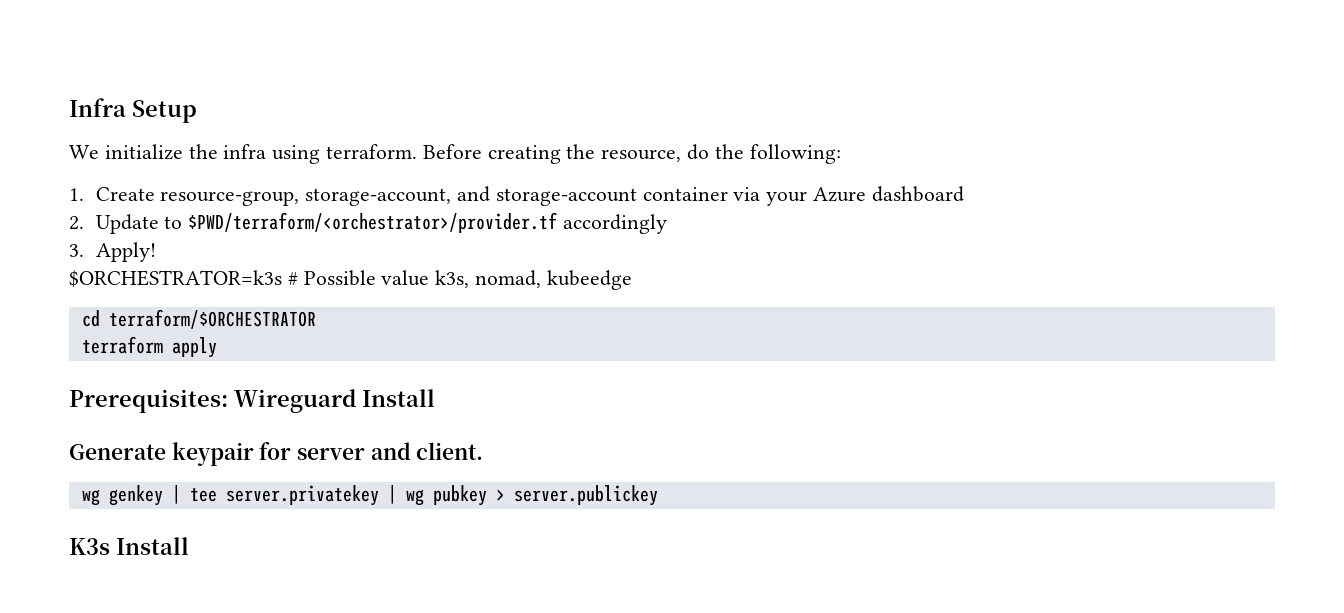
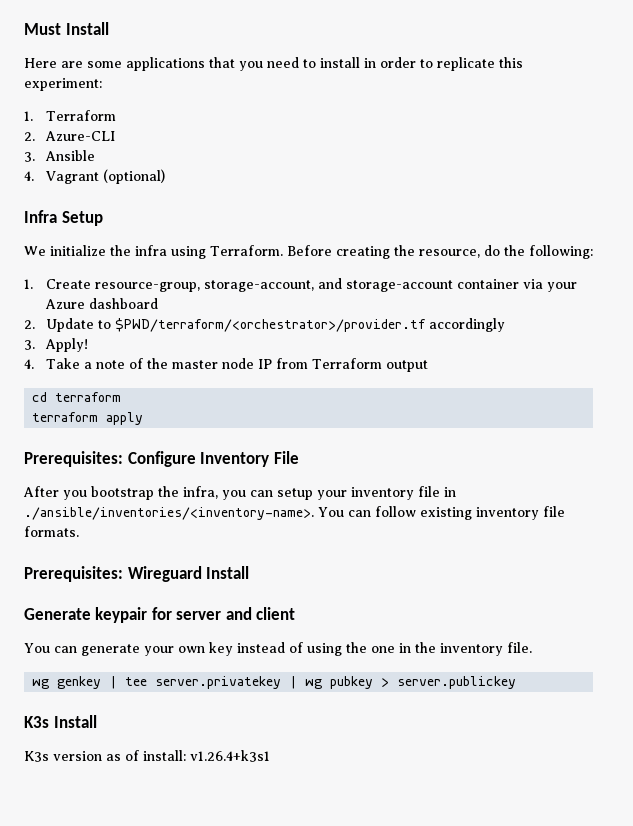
(69, 107) none -> [24,22,109,35] [24,57,523,71] [24,78,102,91] [24,110,116,121] [24,131,115,141] [24,150,95,162] [24,169,165,184] Must Install // Here are some applications that you need to install in order to replicate this experiment: // 1. Terraform // 2. Azure-CLI // 3. Ansible // 4. Vagrant (optional) //
[326,144,418,159] terraform. -> [210,245,283,256] Terraform.
[69,270,632,290] $ORCHESTRATOR=k3s # Possible value k3s, nomad, kubeedge -> [24,358,428,372] 4. Take a note of the master node IP from Terraform output
[108,309,316,329] terraform/$ORCHESTRATOR -> [55,392,122,402] terraform
(217, 347) none -> [24,451,299,467] [23,486,456,500] [24,506,565,520] [24,526,79,537] // Prerequisites: Configure Inventory File // After you bootstrap the infra, you can setup your inventory file in ./ansible/inventories/<inventory-name>. You can follow existing inventory file formats.
[416,442,484,460] client. -> [256,607,296,620] [24,642,532,656] client // You can generate your own key instead of using the one in the inventory file.
(189, 546) none -> [24,750,270,762] // K3s version as of install: v1.26.4+k3s1

